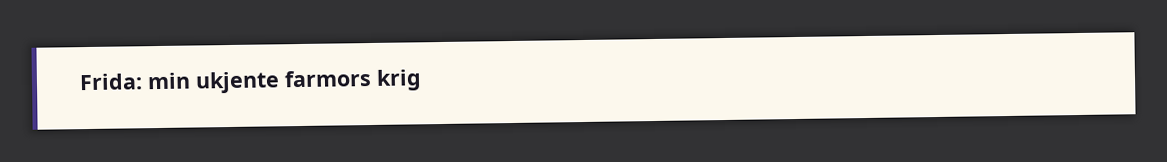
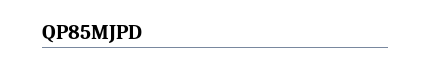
[79,69,422,94] Frida: min ukjente farmors krig -> [42,25,142,43] QP85MJPD

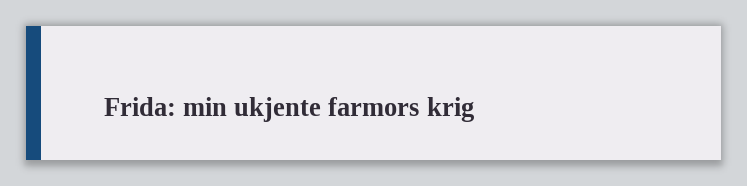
[42,25,142,43] QP85MJPD -> [104,97,474,122] Frida: min ukjente farmors krig

